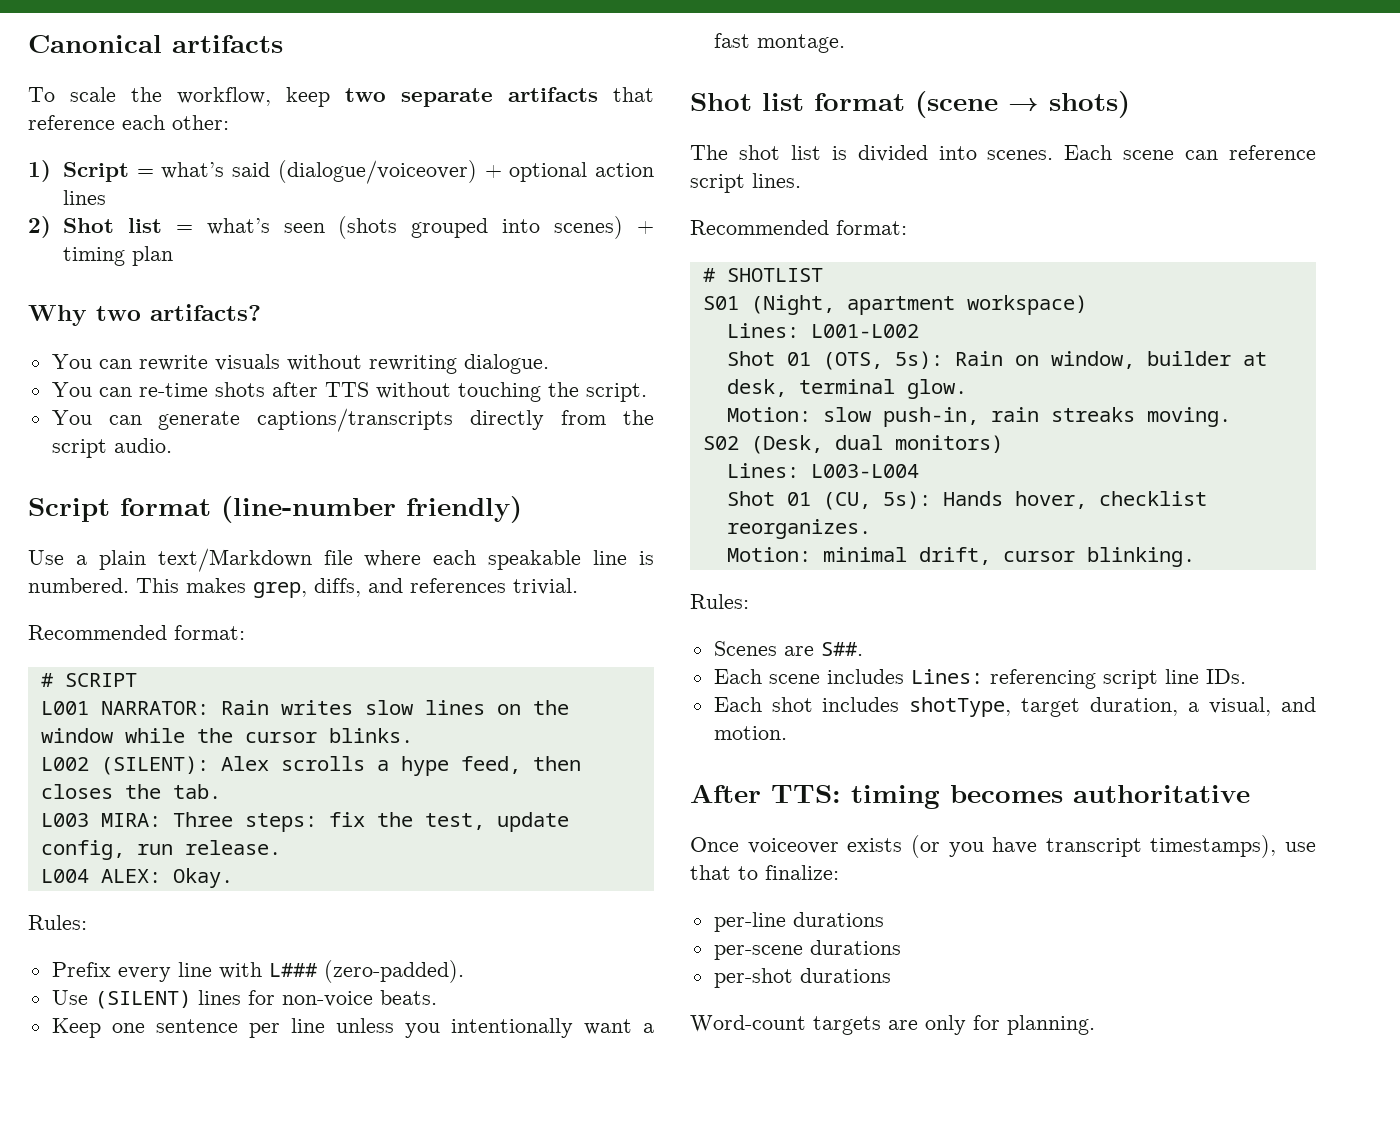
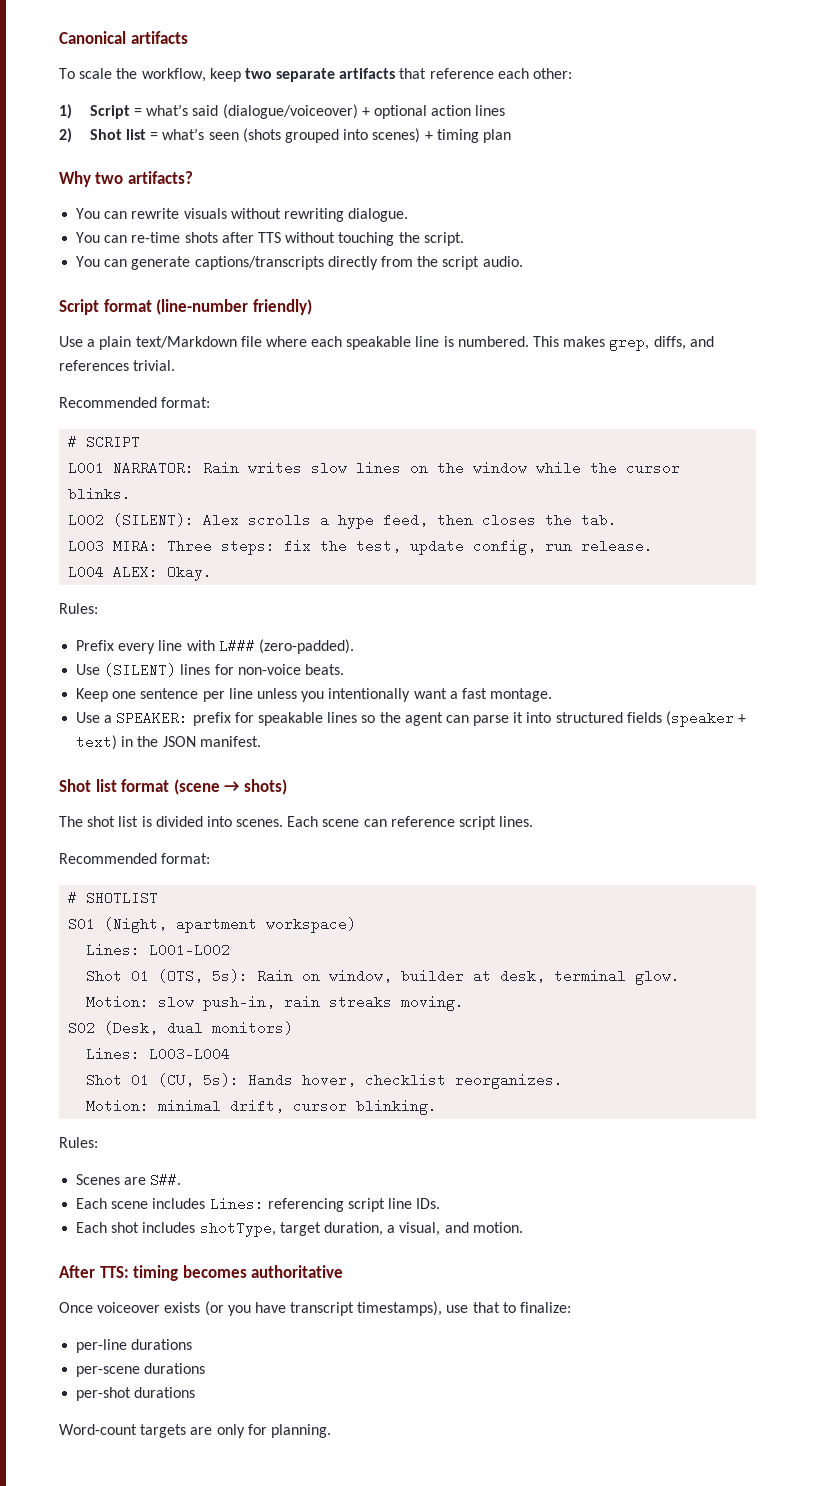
(845, 43) none -> [76,711,747,727] [76,735,261,750] // Use a SPEAKER: prefix for speakable lines so the agent can parse it into structured fields (speaker + text) in the JSON manifest.

